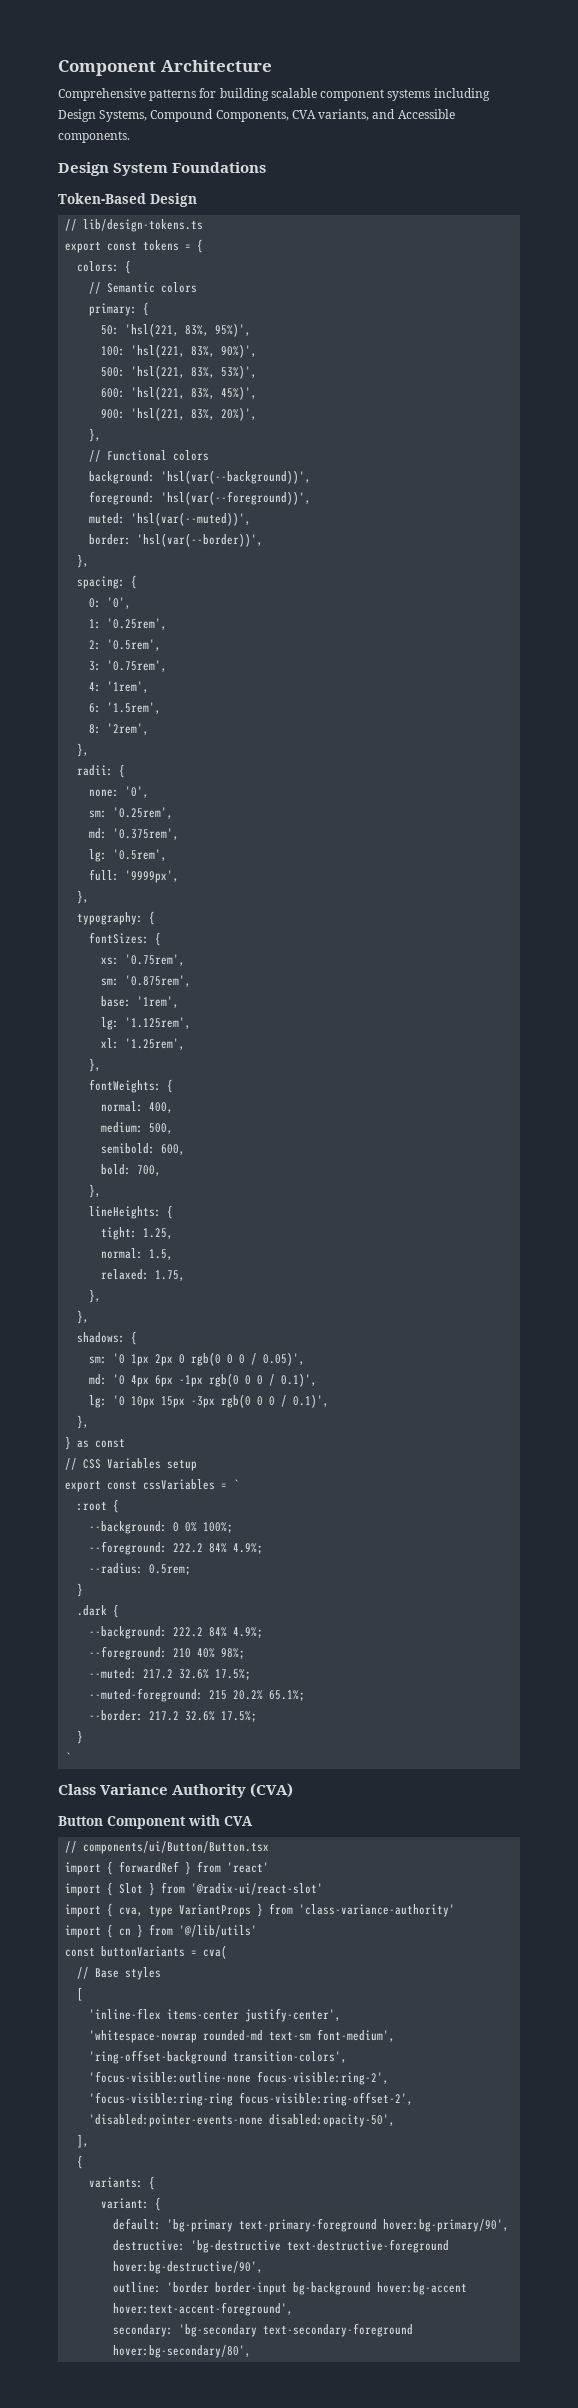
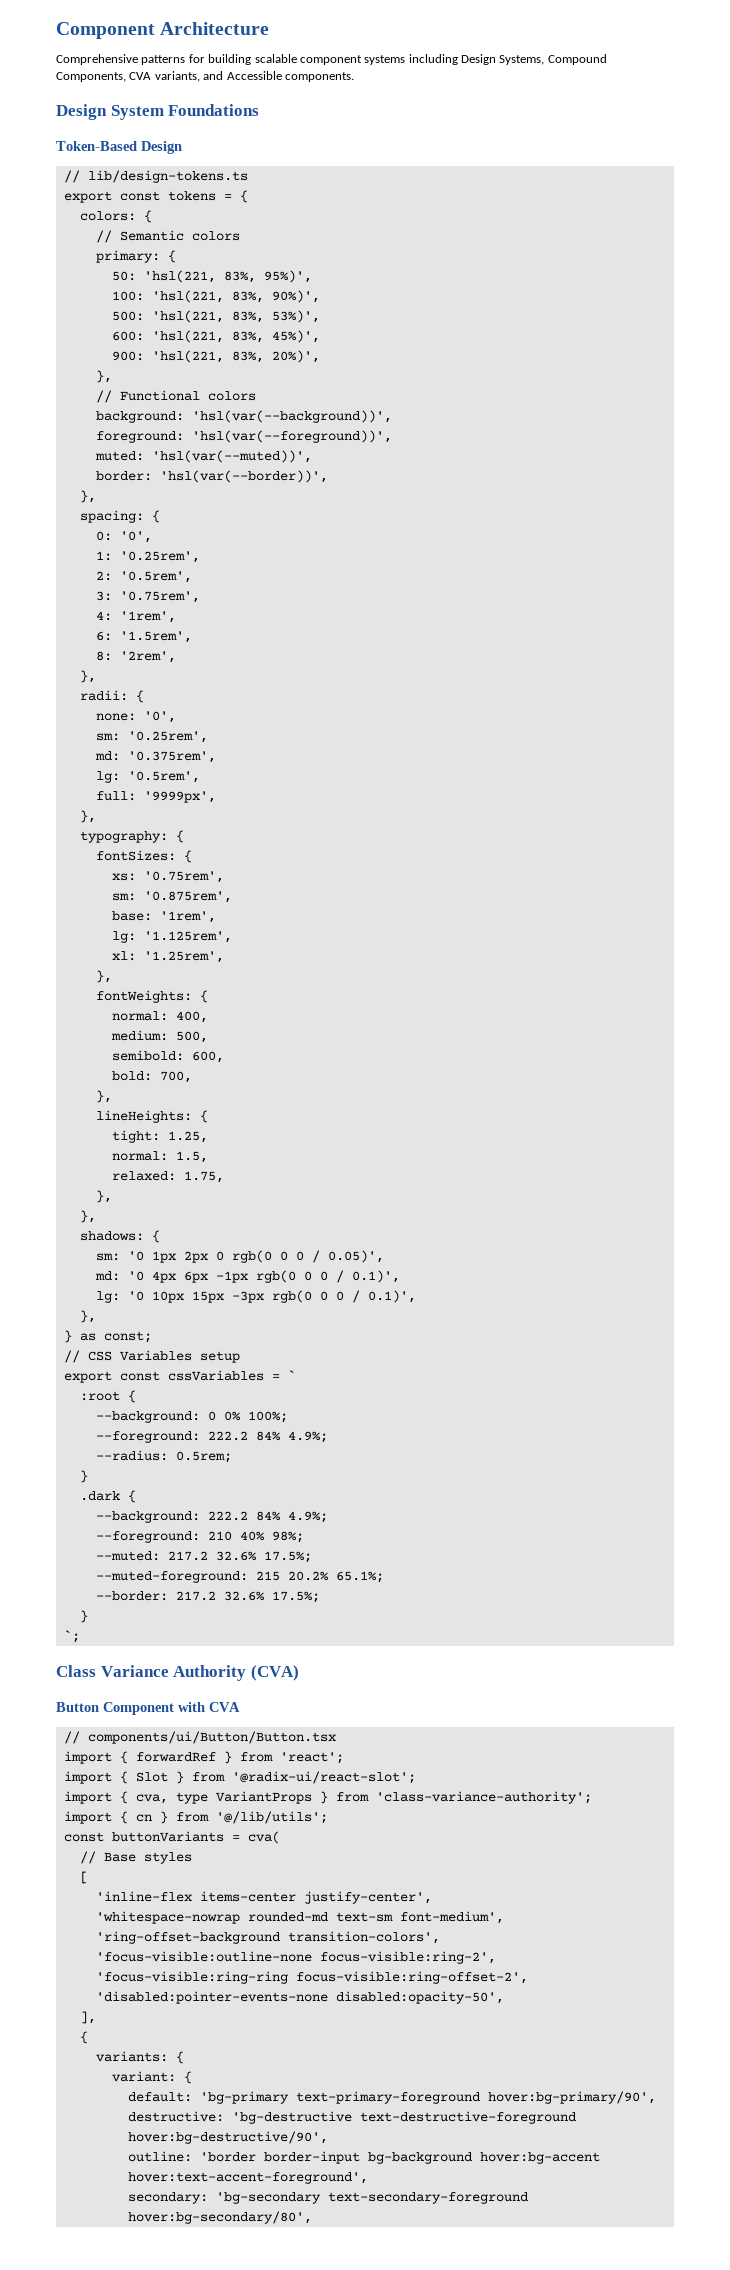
[95,1438,126,1448] const -> [103,1331,152,1343] const;
[65,1752,72,1762] ` -> [63,1630,80,1643] `;
[227,1862,270,1873] 'react' -> [279,1752,344,1764] 'react';
[191,1883,324,1895] '@radix-ui/react-slot' -> [231,1771,416,1784] '@radix-ui/react-slot';
[299,1904,456,1917] 'class-variance-authority' -> [375,1791,592,1804] 'class-variance-authority';
[179,1925,258,1937] '@/lib/utils' -> [215,1811,328,1824] '@/lib/utils';

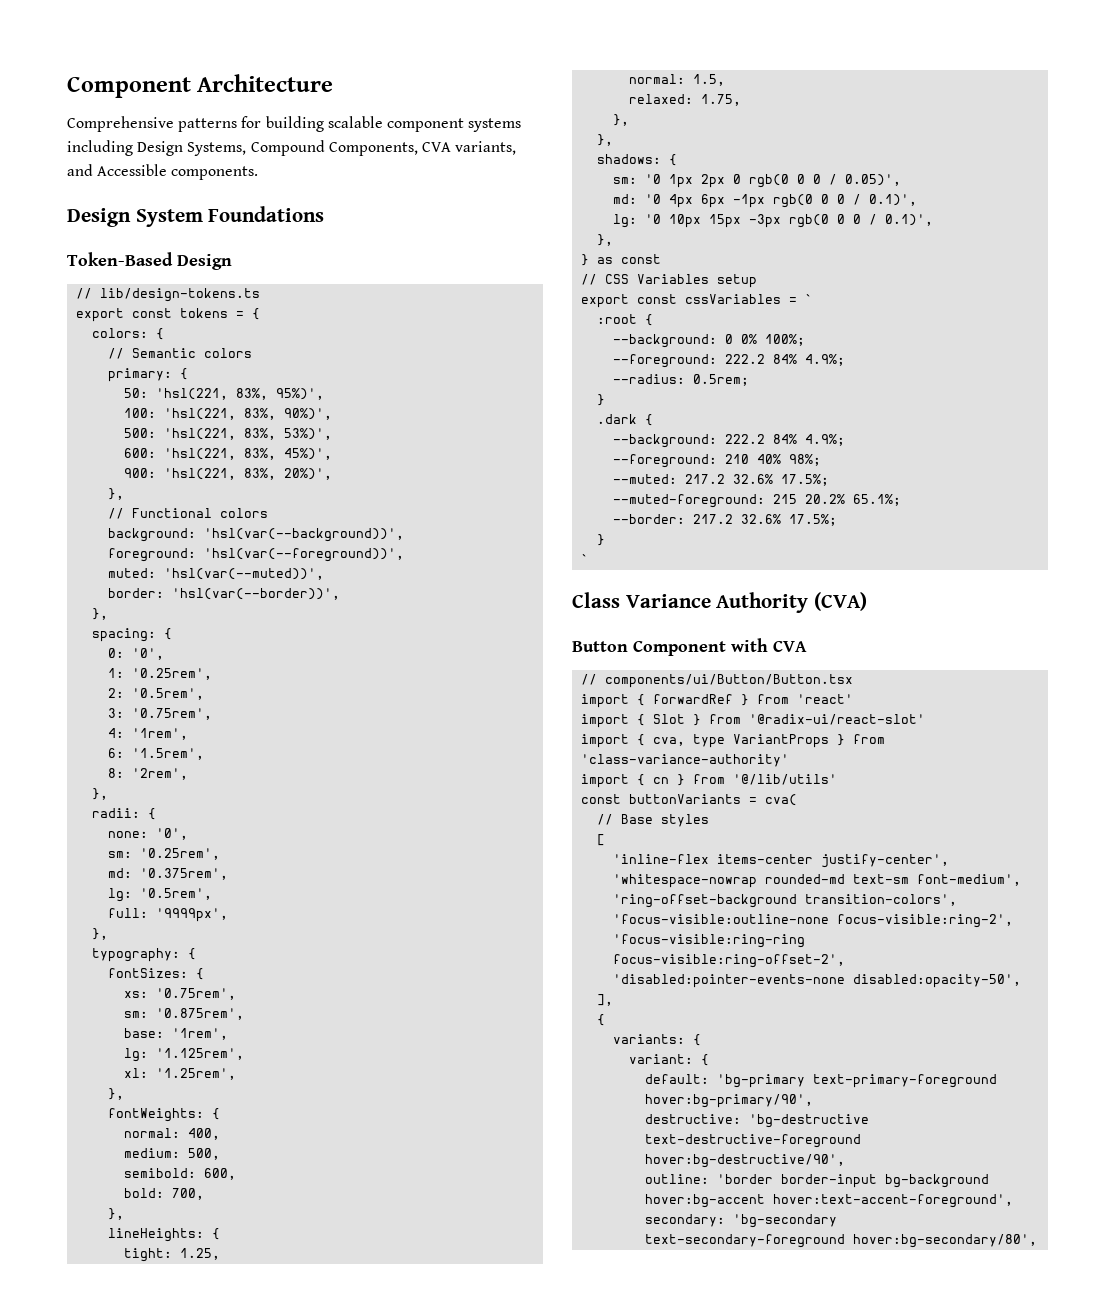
[103,1331,152,1343] const; -> [621,254,662,264] const
[63,1630,80,1643] `; -> [581,554,590,564] `
[279,1752,344,1764] 'react'; -> [797,694,854,704] 'react'
[231,1771,416,1784] '@radix-ui/react-slot'; -> [749,714,926,725] '@radix-ui/react-slot'
[375,1791,592,1804] 'class-variance-authority'; -> [581,754,790,767] 'class-variance-authority'
[215,1811,328,1824] '@/lib/utils'; -> [733,774,838,785] '@/lib/utils'

